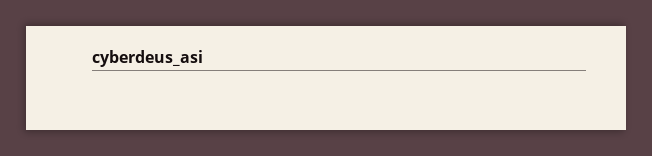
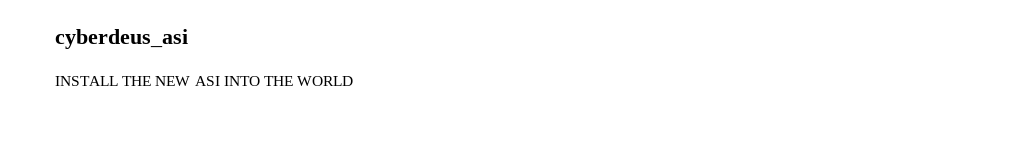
(203, 58) none -> [55,76,354,86] // INSTALL THE NEW ASI INTO THE WORLD

